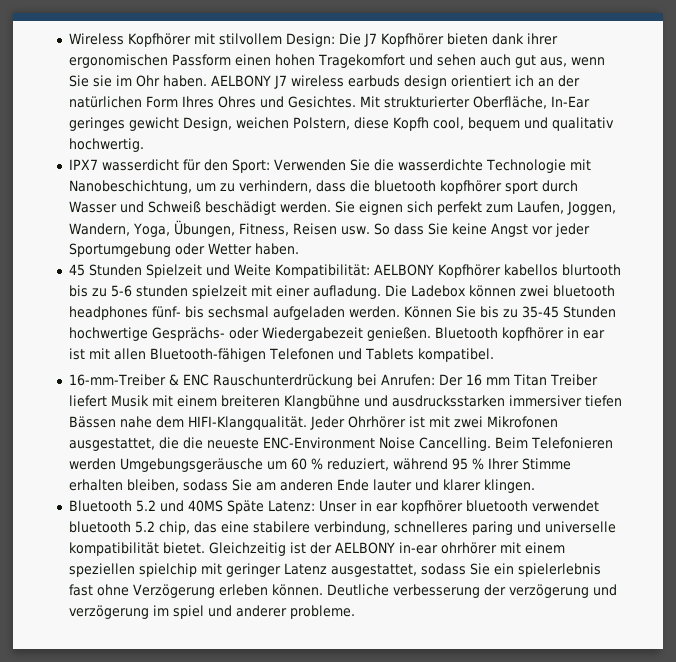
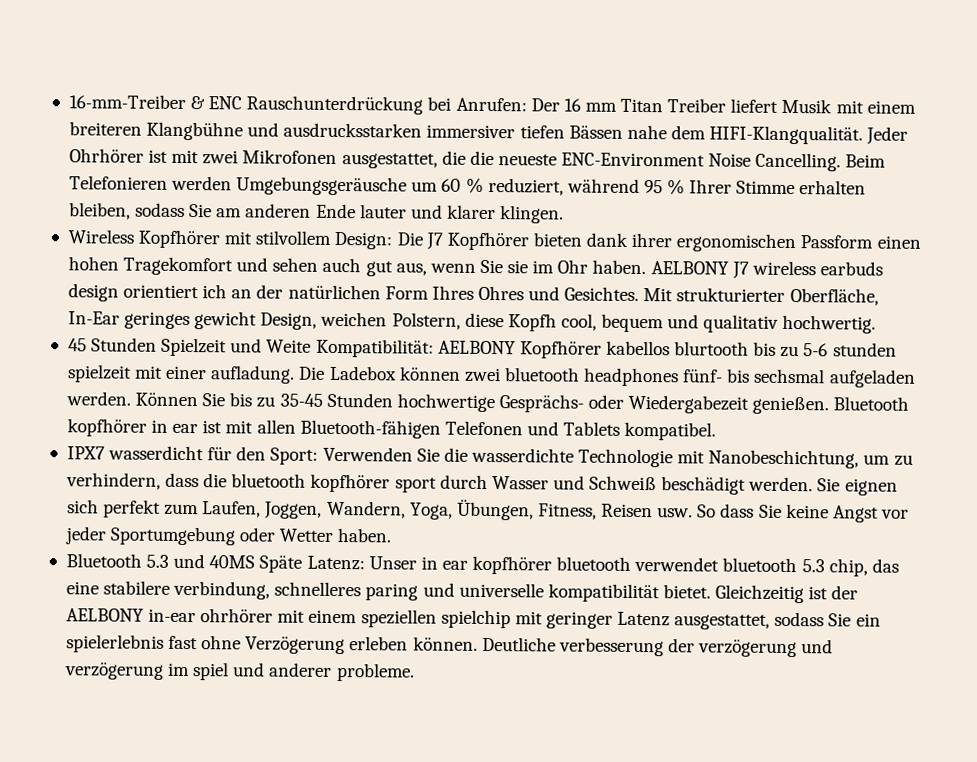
[68,33,558,47] [68,54,605,68] [68,75,580,89] [68,96,590,109] [68,117,614,131] [68,138,144,152] [68,159,591,173] [68,180,578,194] [68,201,616,215] [68,220,590,237] [68,243,299,257] [68,264,621,278] [68,285,615,299] [68,306,616,320] [68,327,605,341] [68,348,494,362] Wireless Kopfhörer mit stilvollem Design: Die J7 Kopfhörer bieten dank ihrer ergonomischen Passform einen hohen Tragekomfort und sehen auch gut aus, wenn Sie sie im Ohr haben. AELBONY J7 wireless earbuds design orientiert ich an der natürlichen Form Ihres Ohres und Gesichtes. Mit strukturierter Oberfläche, In-Ear geringes gewicht Design, weichen Polstern, diese Kopfh cool, bequem und qualitativ hochwertig. // IPX7 wasserdicht für den Sport: Verwenden Sie die wasserdichte Technologie mit Nanobeschichtung, um zu verhindern, dass die bluetooth kopfhörer sport durch Wasser und Schweiß beschädigt werden. Sie eignen sich perfekt zum Laufen, Joggen, Wandern, Yoga, Übungen, Fitness, Reisen usw. So dass Sie keine Angst vor jeder Sportumgebung oder Wetter haben. // 45 Stunden Spielzeit und Weite Kompatibilität: AELBONY Kopfhörer kabellos blurtooth bis zu 5-6 stunden spielzeit mit einer aufladung. Die Ladebox können zwei bluetooth headphones fünf- bis sechsmal aufgeladen werden. Können Sie bis zu 35-45 Stunden hochwertige Gesprächs- oder Wiedergabezeit genießen. Bluetooth kopfhörer in ear ist mit allen Bluetooth-fähigen Telefonen und Tablets kompatibel. // -> (68, 101) none
[68,500,156,512] Bluetooth 5.2 -> [67,229,921,253] [67,256,883,279] [67,283,879,306] [67,311,877,334] [67,337,897,359] [66,364,916,388] [65,391,910,415] [66,418,717,441] [66,445,913,469] [65,472,898,496] [66,499,909,523] [64,526,393,546] [65,553,170,568] Wireless Kopfhörer mit stilvollem Design: Die J7 Kopfhörer bieten dank ihrer ergonomischen Passform einen hohen Tragekomfort und sehen auch gut aus, wenn Sie sie im Ohr haben. AELBONY J7 wireless earbuds design orientiert ich an der natürlichen Form Ihres Ohres und Gesichtes. Mit strukturierter Oberfläche, In-Ear geringes gewicht Design, weichen Polstern, diese Kopfh cool, bequem und qualitativ hochwertig. // 45 Stunden Spielzeit und Weite Kompatibilität: AELBONY Kopfhörer kabellos blurtooth bis zu 5-6 stunden spielzeit mit einer aufladung. Die Ladebox können zwei bluetooth headphones fünf- bis sechsmal aufgeladen werden. Können Sie bis zu 35-45 Stunden hochwertige Gesprächs- oder Wiedergabezeit genießen. Bluetooth kopfhörer in ear ist mit allen Bluetooth-fähigen Telefonen und Tablets kompatibel. // IPX7 wasserdicht für den Sport: Verwenden Sie die wasserdichte Technologie mit Nanobeschichtung, um zu verhindern, dass die bluetooth kopfhörer sport durch Wasser und Schweiß beschädigt werden. Sie eignen sich perfekt zum Laufen, Joggen, Wandern, Yoga, Übungen, Fitness, Reisen usw. So dass Sie keine Angst vor jeder Sportumgebung oder Wetter haben. // Bluetooth 5.3
[134,521,155,533] 5.2 -> [801,559,825,573] 5.3

